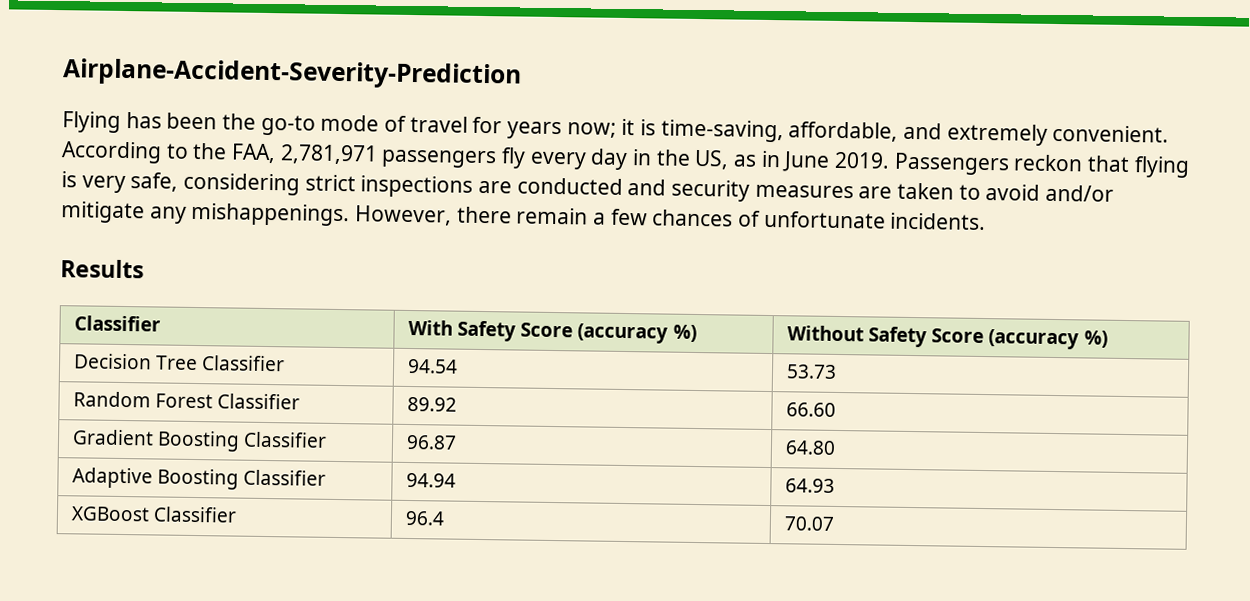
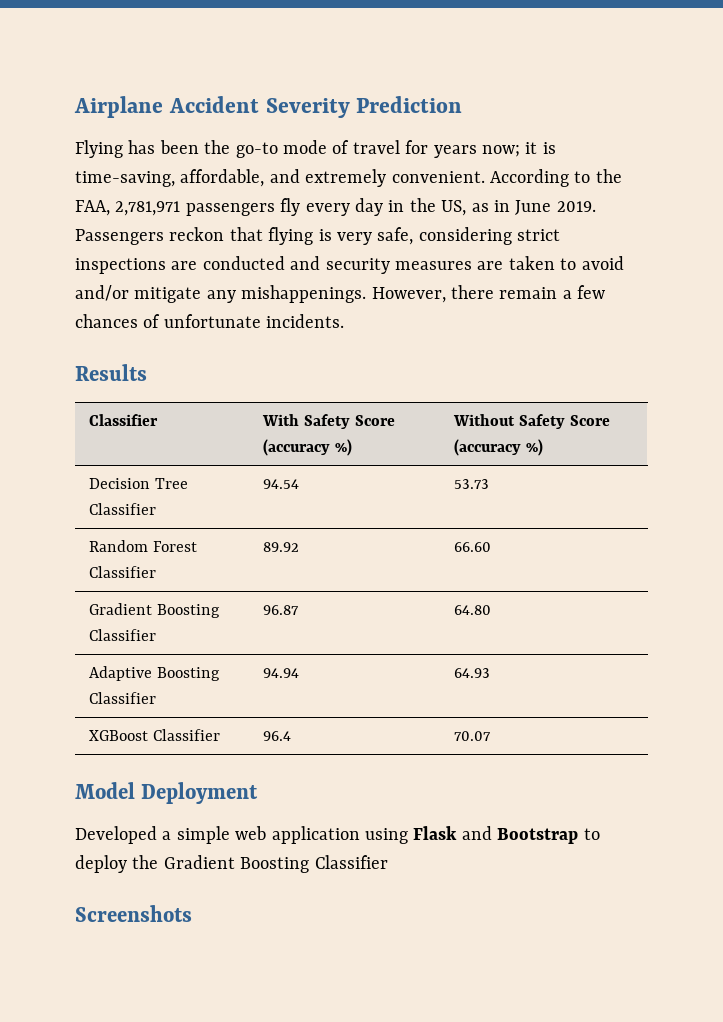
[62,58,522,90] Airplane-Accident-Severity-Prediction -> [74,96,463,118] Airplane Accident Severity Prediction
(835, 523) none -> [75,782,259,804] [75,826,600,844] [75,855,388,873] [75,905,192,922] // Model Deployment // Developed a simple web application using Flask and Bootstrap to deploy the Gradient Boosting Classifier // Screenshots

